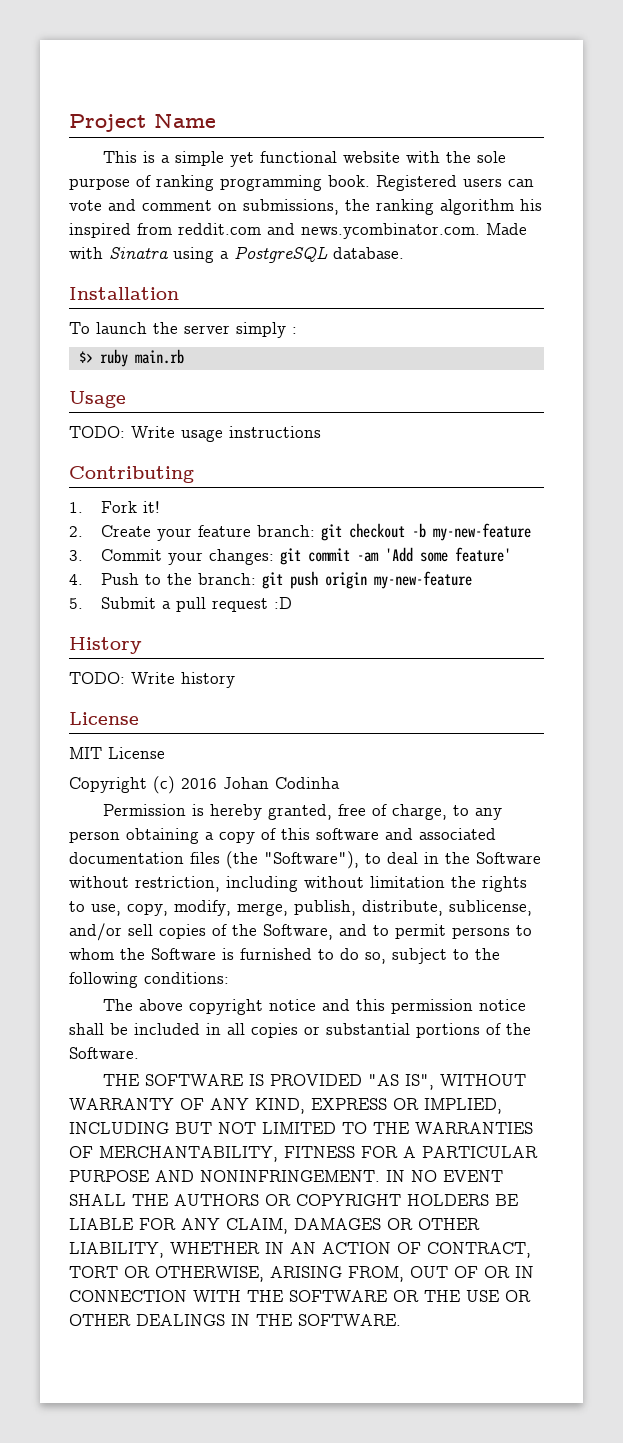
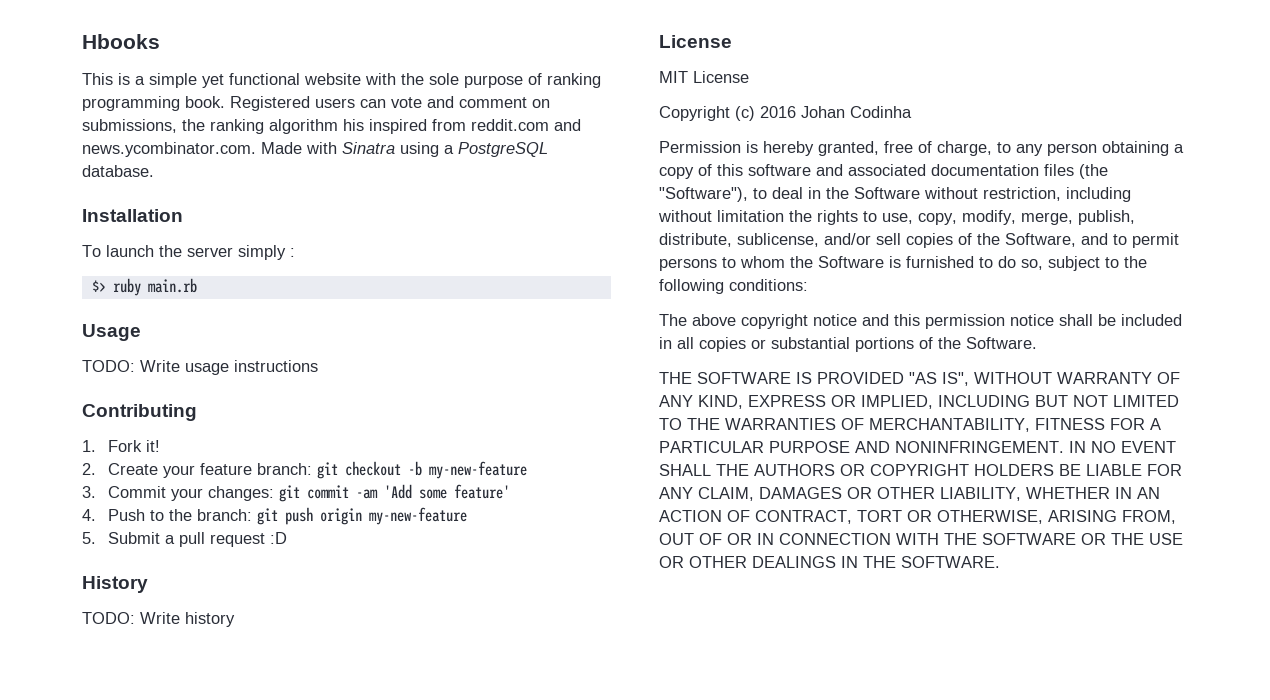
[69,113,216,132] Project Name -> [82,34,160,49] Hbooks

